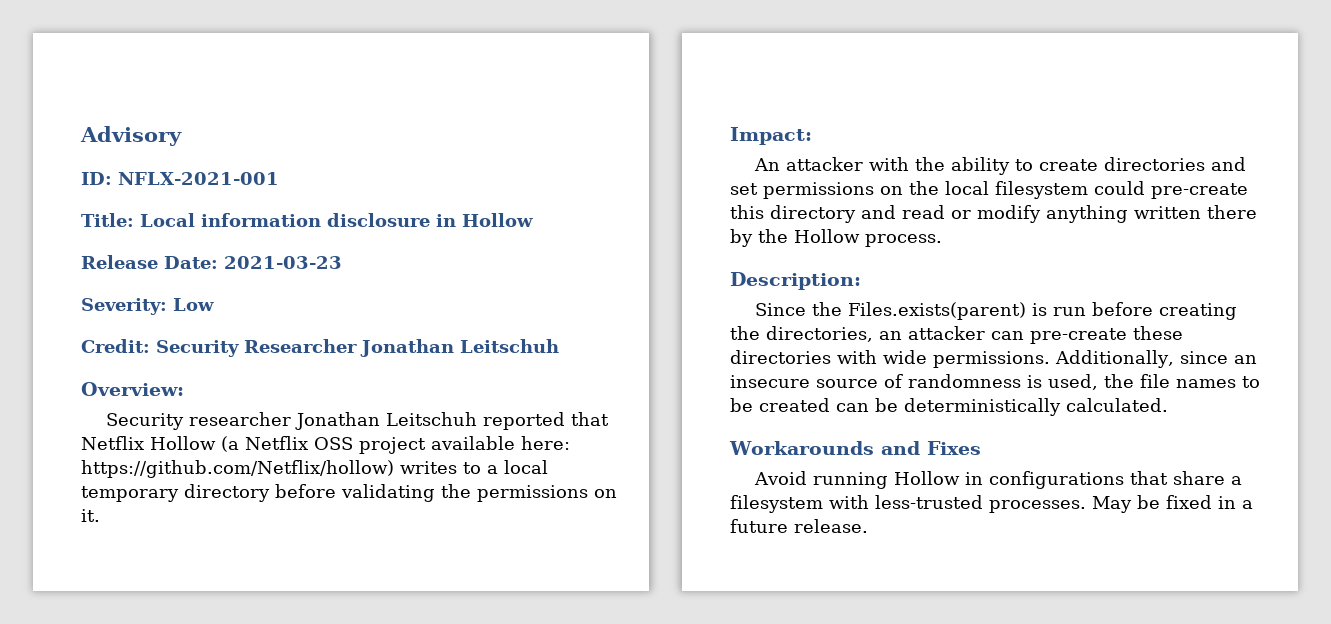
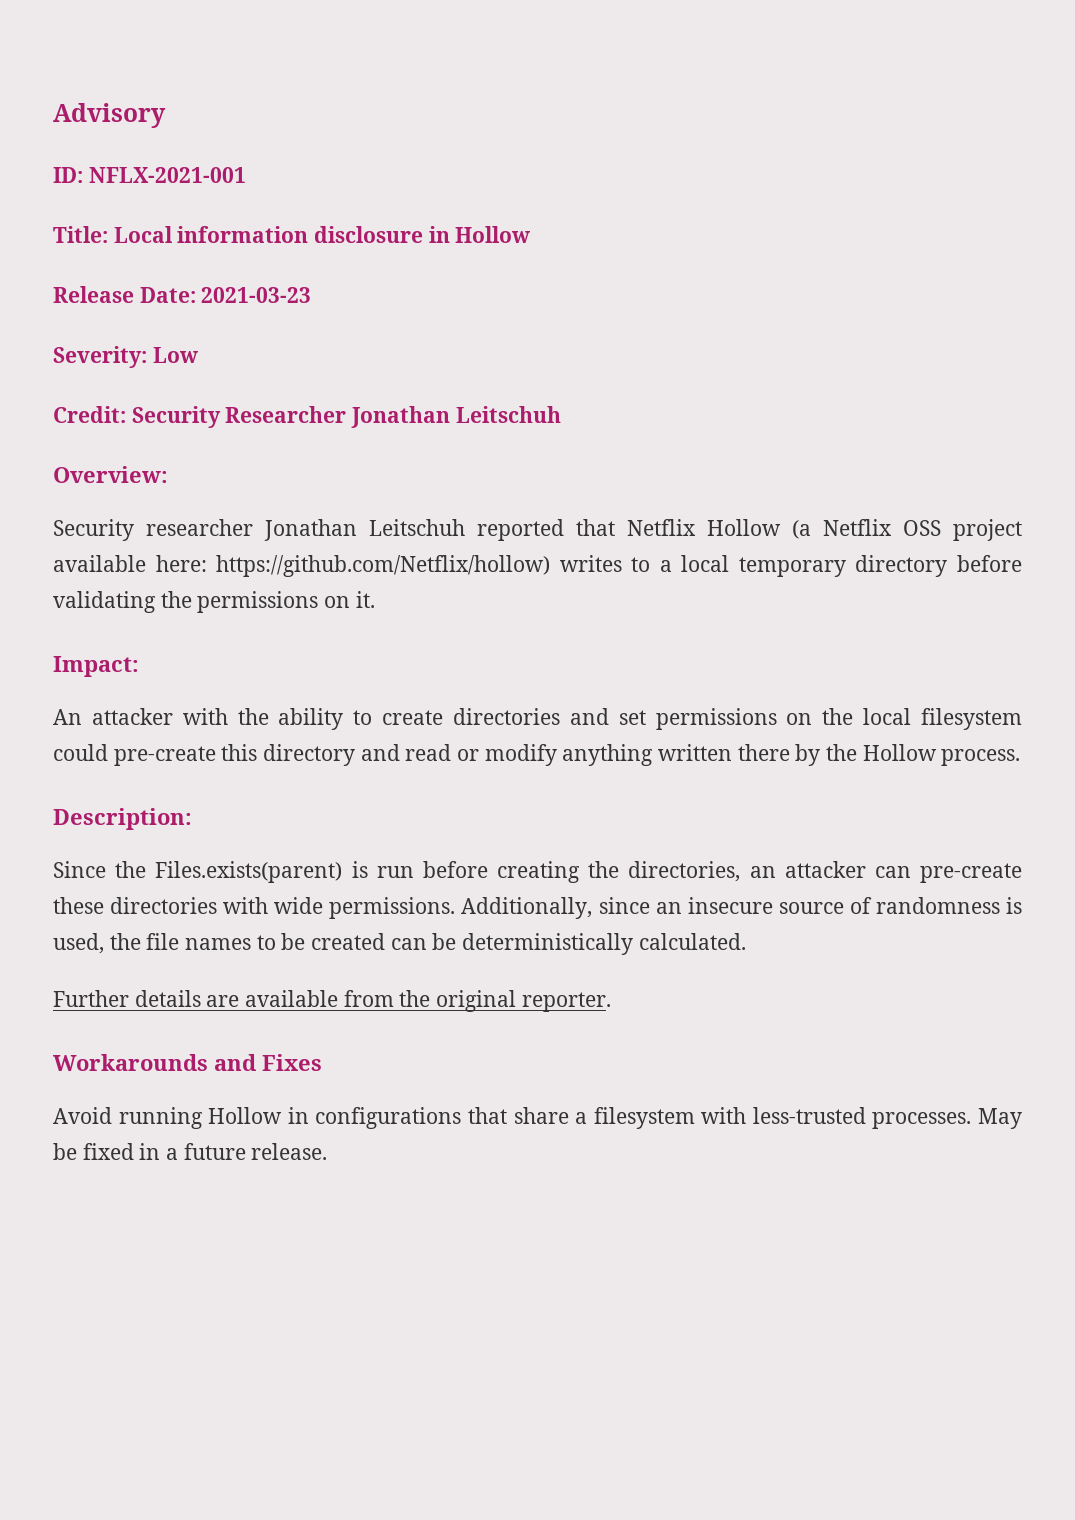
(1168, 405) none -> [53,990,611,1012] // Further details are available from the original reporter.

